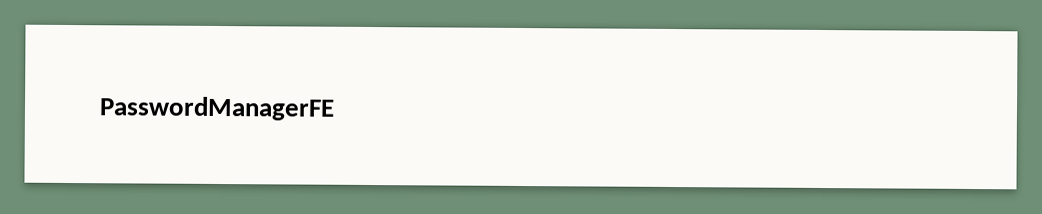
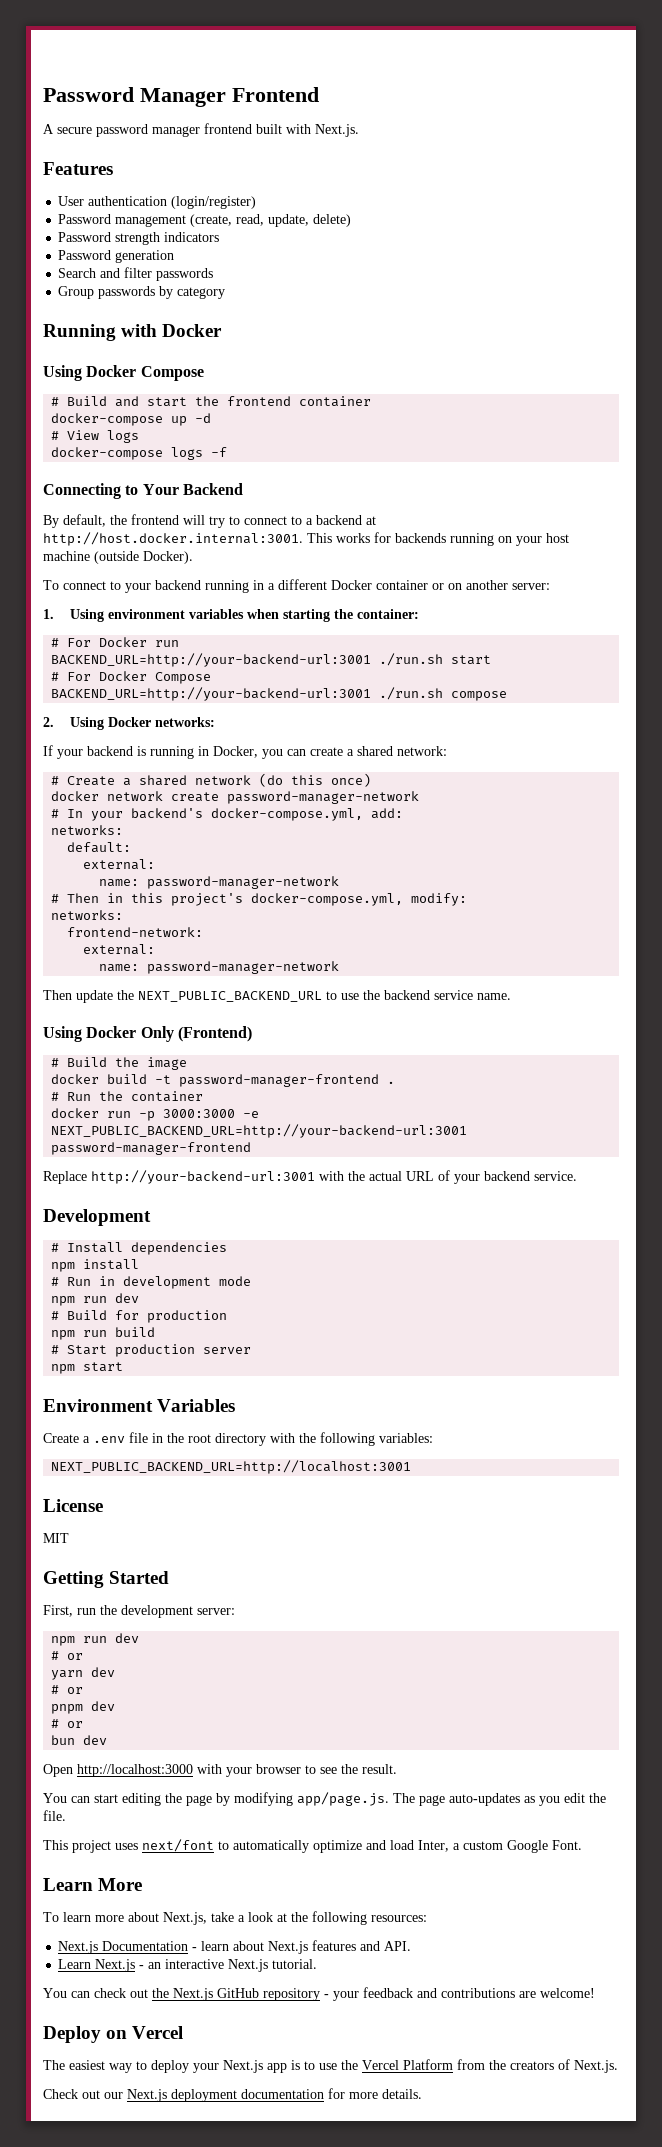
[99,96,335,121] PasswordManagerFE -> [43,87,319,107] [43,123,359,137] [43,162,113,175] [58,196,257,209] [58,214,352,227] [58,232,220,245] [58,250,175,263] [58,267,214,281] [58,286,226,299] [43,324,223,341] [43,365,204,381] [51,396,372,407] [51,413,212,426] [51,430,140,443] [51,447,228,460] [43,483,243,499] [43,514,376,528] [43,532,569,546] [43,551,193,564] [43,579,550,593] [43,609,420,622] [51,637,180,647] [51,653,492,667] [51,671,212,684] [51,687,508,701] [43,717,216,730] [43,745,447,759] [51,773,372,787] [51,791,420,804] [51,808,404,821] [51,825,124,835] [67,842,132,853] [83,859,156,870] [99,876,340,889] [51,893,468,906] [51,910,124,920] [67,927,204,937] [83,944,156,955] [99,961,340,974] [43,990,511,1003] [43,1026,252,1042] [51,1057,188,1070] [51,1074,396,1087] [51,1091,204,1102] [51,1108,260,1121] [51,1124,468,1138] [51,1142,252,1155] [43,1170,577,1184] [43,1209,151,1226] [51,1242,228,1255] [51,1259,140,1272] [51,1276,252,1289] [51,1293,140,1306] [51,1310,228,1323] [51,1327,156,1340] [51,1344,252,1357] [51,1362,124,1374] [43,1399,236,1412] [43,1432,433,1446] [51,1460,412,1474] [43,1499,103,1512] [43,1533,69,1543] [43,1571,170,1588] [43,1605,235,1618] [51,1633,140,1646] [51,1651,84,1660] [51,1667,116,1680] [51,1685,84,1694] [51,1701,116,1714] [51,1719,84,1728] [51,1735,108,1745] [43,1764,397,1777] [43,1792,606,1806] [43,1810,66,1821] [43,1839,582,1853] [43,1878,143,1891] [43,1911,427,1925] [58,1940,412,1954] [58,1959,318,1972] [43,1987,595,2001] [43,2026,184,2043] [43,2059,618,2073] [43,2088,422,2102] Password Manager Frontend // A secure password manager frontend built with Next.js. // Features // User authentication (login/register) // Password management (create, read, update, delete) // Password strength indicators // Password generation // Search and filter passwords // Group passwords by category // Running with Docker // Using Docker Compose // # Build and start the frontend container // docker-compose up -d // # View logs // docker-compose logs -f // Connecting to Your Backend // By default, the frontend will try to connect to a backend at http://host.docker.internal:3001. This works for backends running on your host machine (outside Docker). // To connect to your backend running in a different Docker container or on another server: // 1. Using environment variables when starting the container: // # For Docker run // BACKEND_URL=http://your-backend-url:3001 ./run.sh start // # For Docker Compose // BACKEND_URL=http://your-backend-url:3001 ./run.sh compose // 2. Using Docker networks: // If your backend is running in Docker, you can create a shared network: // # Create a shared network (do this once) // docker network create password-manager-network // # In your backend's docker-compose.yml, add: // networks: // default: // external: // name: password-manager-network // # Then in this project's docker-compose.yml, modify: // networks: // frontend-network: // external: // name: password-manager-network // Then update the NEXT_PUBLIC_BACKEND_URL to use the backend service name. // Using Docker Only (Frontend) // # Build the image // docker build -t password-manager-frontend . // # Run the container // docker run -p 3000:3000 -e NEXT_PUBLIC_BACKEND_URL=http://your-backend-url:3001 password-manager-frontend // Replace http://your-backend-url:3001 with the actual URL of your backend service. // Development // # Install dependencies // npm install // # Run in development mode // npm run dev // # Build for production // npm run build // # Start production server // npm start // Environment Variables // Create a .env file in the root directory with the following variables: // NEXT_PUBLIC_BACKEND_URL=http://localhost:3001 // License // MIT // Getting Started // First, run the development server: // npm run dev // # or // yarn dev // # or // pnpm dev // # or // bun dev // Open http://localhost:3000 with your browser to see the result. // You can start editing the page by modifying app/page.js. The page auto-updates as you edit the file. // This project uses next/font to automatically optimize and load Inter, a custom Google Font. // Learn More // To learn more about Next.js, take a look at the following resources: // Next.js Documentation - learn about Next.js features and API. // Learn Next.js - an interactive Next.js tutorial. // You can check out the Next.js GitHub repository - your feedback and contributions are welcome! // Deploy on Vercel // The easiest way to deploy your Next.js app is to use the Vercel Platform from the creators of Next.js. // Check out our Next.js deployment documentation for more details.

